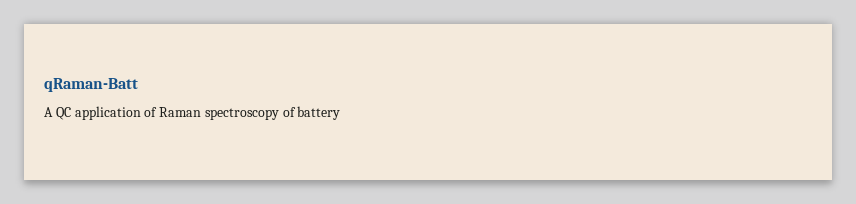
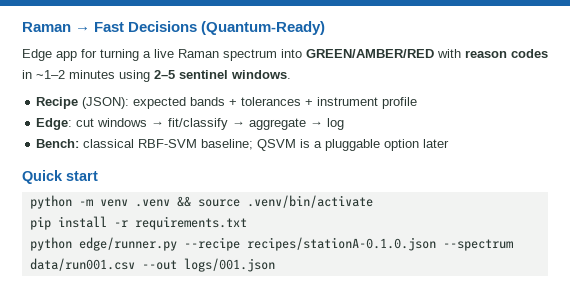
[44,78,138,92] [44,106,341,120] qRaman-Batt // A QC application of Raman spectroscopy of battery -> [22,21,326,35] [22,49,548,61] [22,70,291,82] [36,97,418,109] [36,118,345,130] [36,139,450,151] [22,170,98,184] [29,195,373,209] [29,216,247,230] [29,237,513,251] [29,258,275,272] Raman → Fast Decisions (Quantum-Ready) // Edge app for turning a live Raman spectrum into GREEN/AMBER/RED with reason codes in ~1–2 minutes using 2–5 sentinel windows. // Recipe (JSON): expected bands + tolerances + instrument profile // Edge: cut windows → fit/classify → aggregate → log // Bench: classical RBF-SVM baseline; QSVM is a pluggable option later // Quick start // python -m venv .venv && source .venv/bin/activate // pip install -r requirements.txt // python edge/runner.py --recipe recipes/stationA-0.1.0.json --spectrum data/run001.csv --out logs/001.json

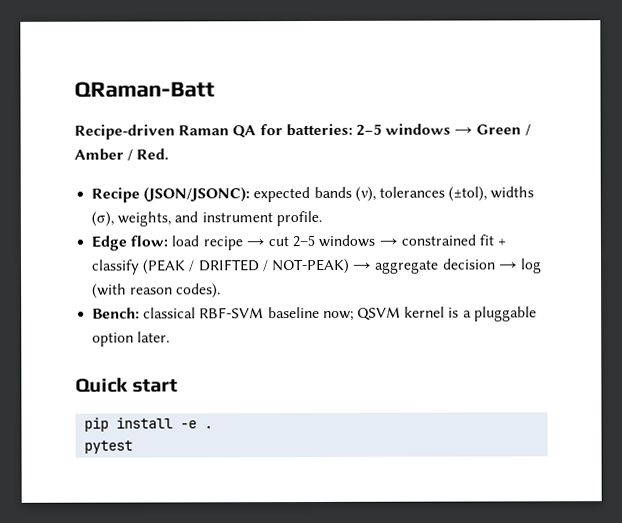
[22,21,326,35] [22,49,548,61] [22,70,291,82] [36,97,418,109] [36,118,229,130] Raman → Fast Decisions (Quantum-Ready) // Edge app for turning a live Raman spectrum into GREEN/AMBER/RED with reason codes in ~1–2 minutes using 2–5 sentinel windows. // Recipe (JSON): expected bands + tolerances + instrument profile // Edge: cut windows → fit/classify -> [74,81,215,98] [74,123,531,140] [74,148,170,161] [91,186,535,203] [91,210,322,227] [91,234,507,251] [91,258,350,275] QRaman-Batt // Recipe-driven Raman QA for batteries: 2–5 windows → Green / Amber / Red. // Recipe (JSON/JSONC): expected bands (ν), tolerances (±tol), widths (σ), weights, and instrument profile. // Edge flow: load recipe → cut 2–5 windows → constrained fit + classify (PEAK / DRIFTED / NOT-PEAK)
(307, 124) none -> [441,258,496,270] decision
(345, 124) none -> [92,283,222,299] (with reason codes).
[201,139,297,151] baseline; QSVM -> [267,306,446,321] baseline now; QSVM kernel
[423,139,450,148] later -> [137,331,171,343] later.
[29,195,373,209] [29,216,247,230] [29,237,513,251] [29,258,275,272] python -m venv .venv && source .venv/bin/activate // pip install -r requirements.txt // python edge/runner.py --recipe recipes/stationA-0.1.0.json --spectrum data/run001.csv --out logs/001.json -> [84,417,214,432] [84,440,134,454] pip install -e . // pytest

